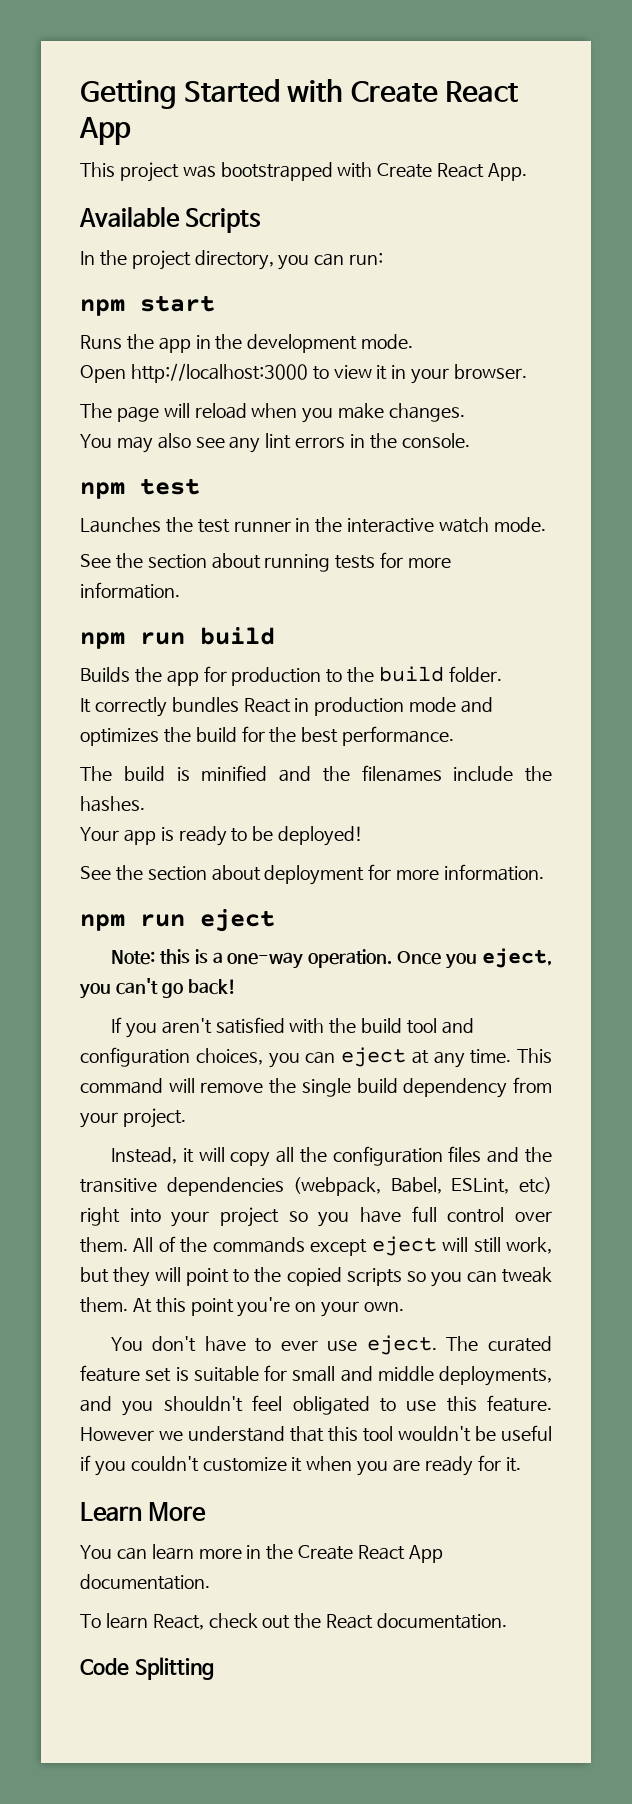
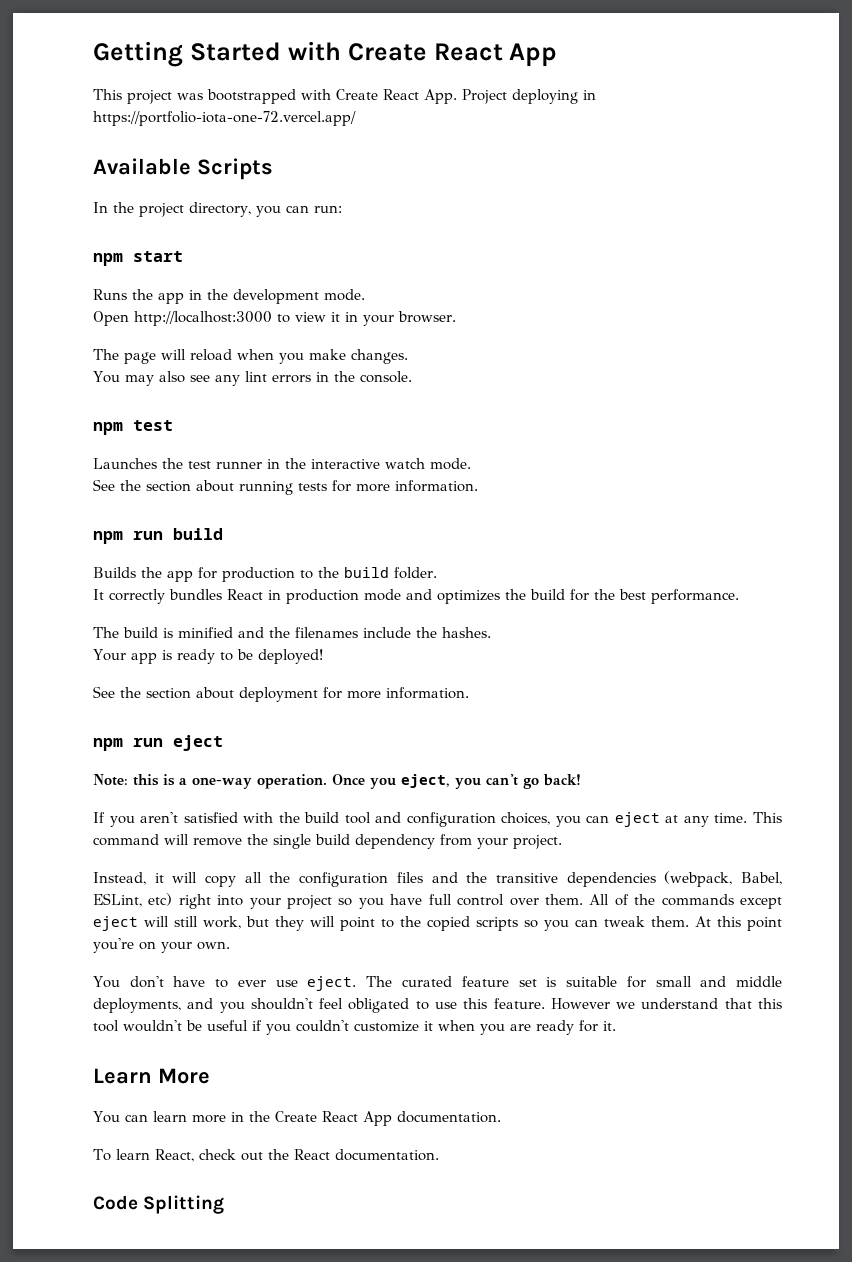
(528, 172) none -> [462,89,596,104] [93,111,356,126] Project deploying in https://portfolio-iota-one-72.vercel.app/

